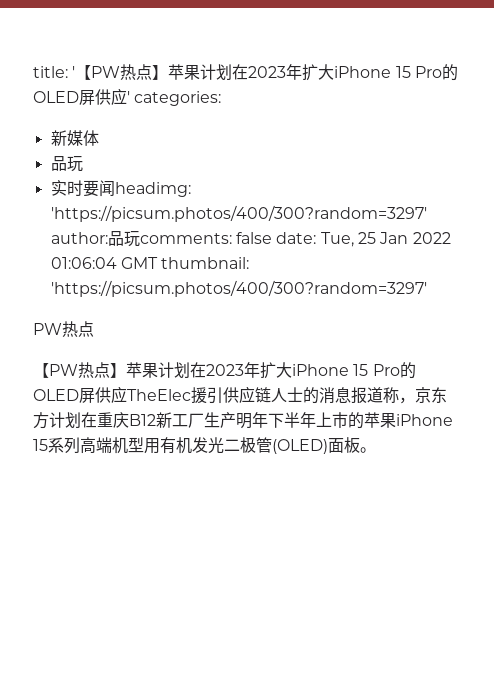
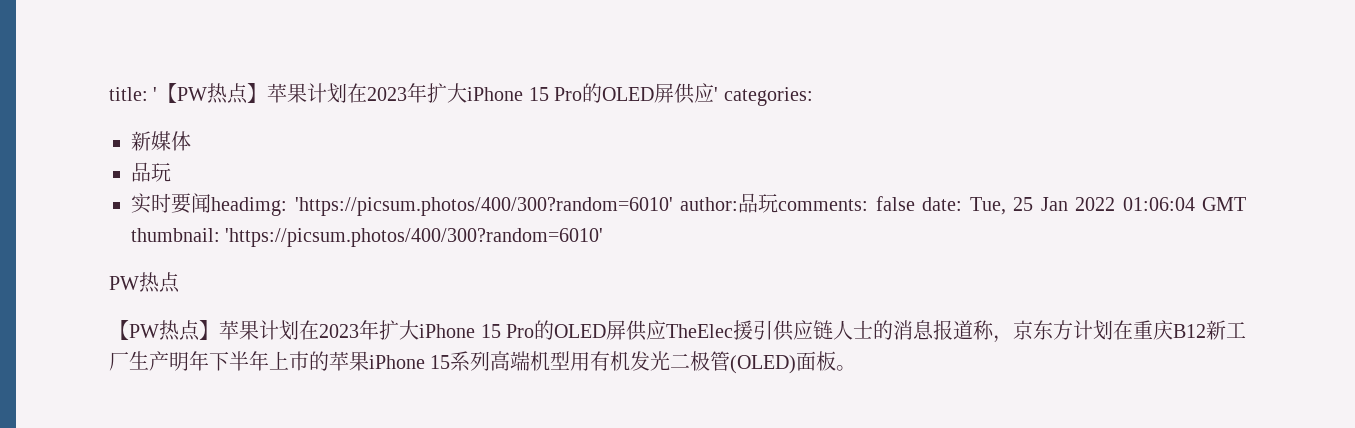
[50,205,427,222] 'https://picsum.photos/400/300?random=3297' -> [294,197,673,216] 'https://picsum.photos/400/300?random=6010'
[50,280,427,297] 'https://picsum.photos/400/300?random=3297' -> [225,228,604,247] 'https://picsum.photos/400/300?random=6010'

